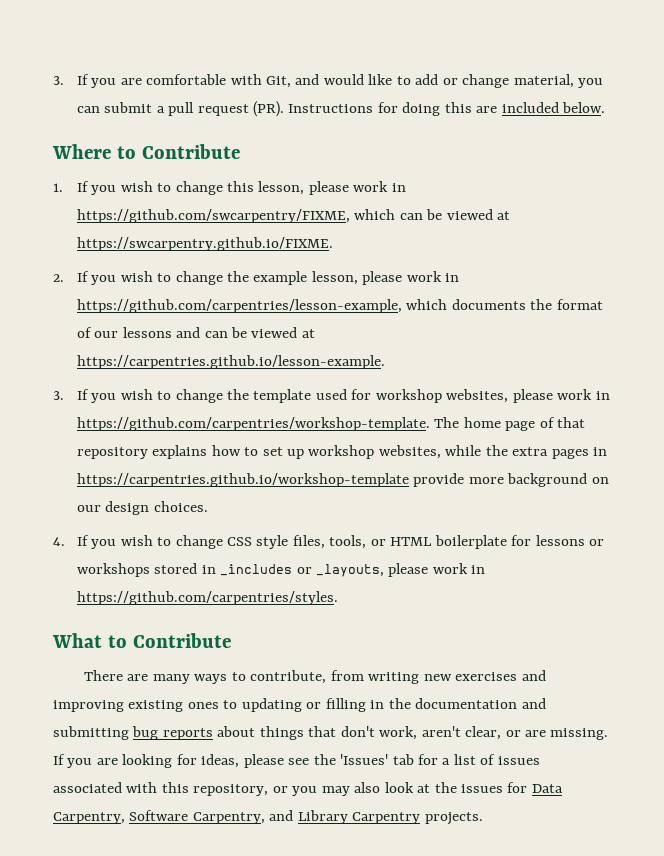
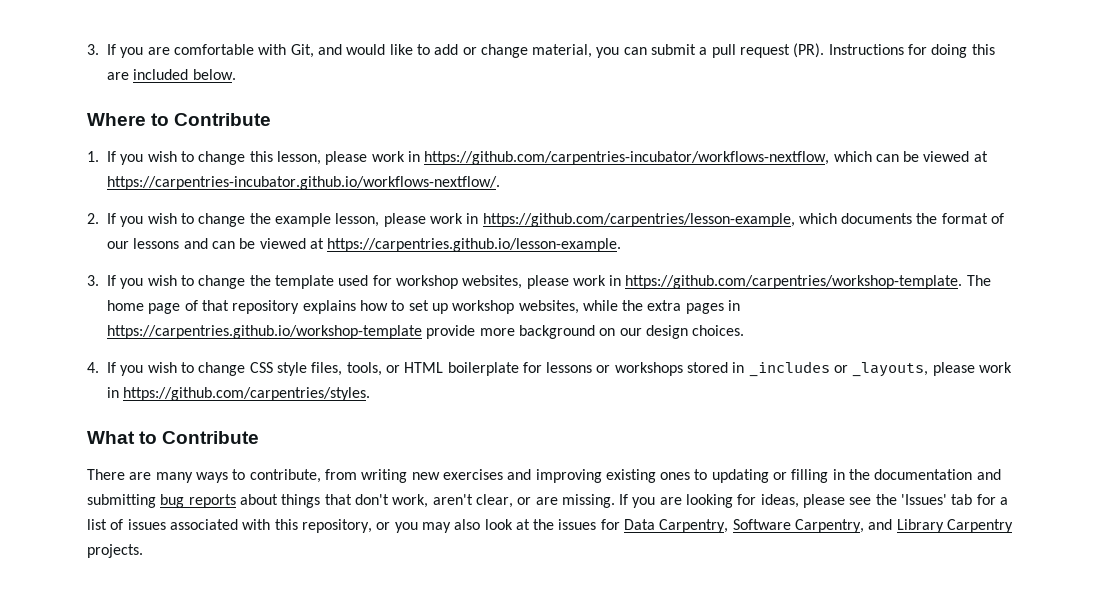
[76,209,350,223] https://github.com/swcarpentry/FIXME, -> [424,151,830,165] https://github.com/carpentries-incubator/workflows-nextflow,
[76,237,333,251] https://swcarpentry.github.io/FIXME. -> [107,176,500,190] https://carpentries-incubator.github.io/workflows-nextflow/.

